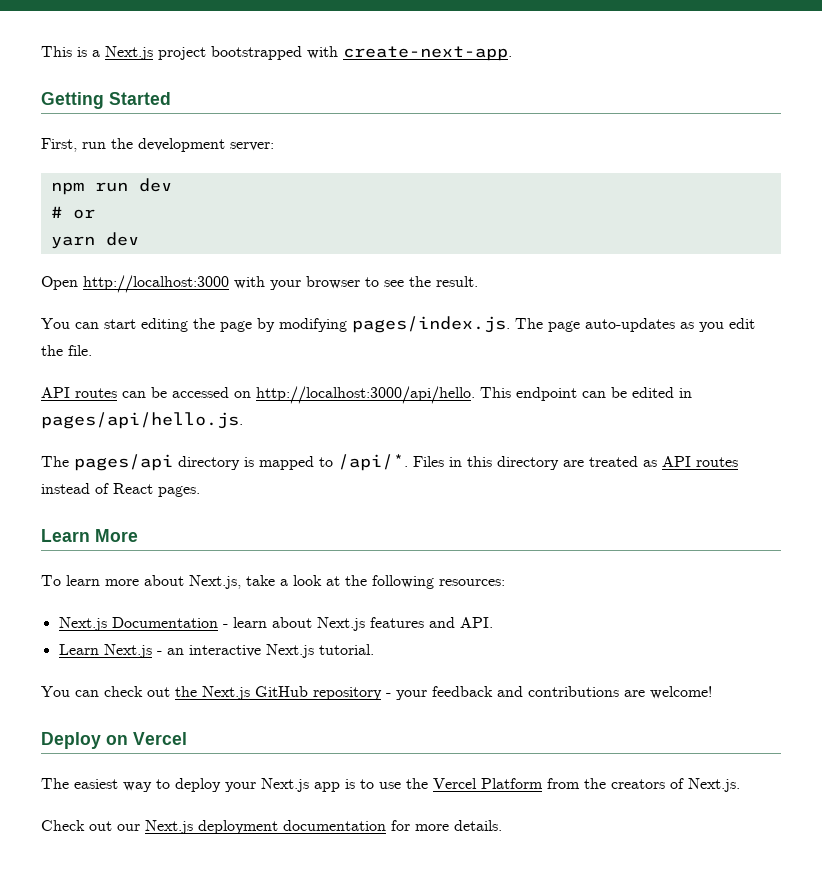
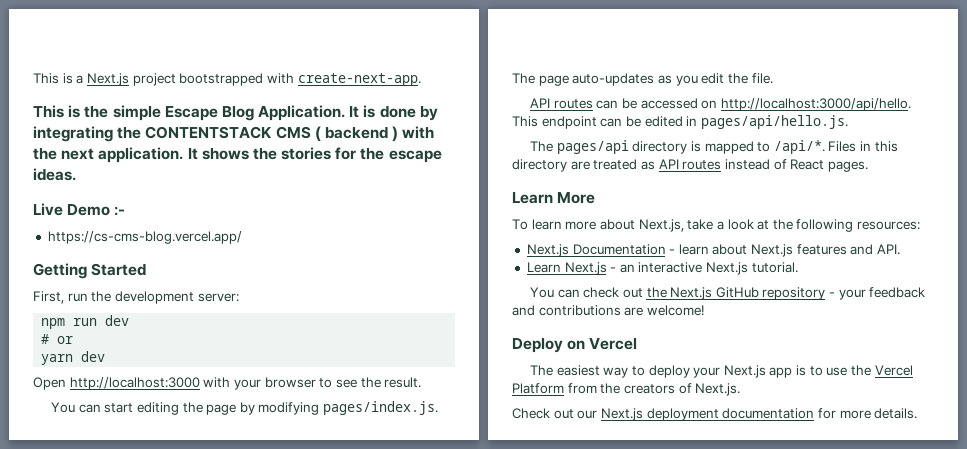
(512, 53) none -> [33,105,438,121] [33,126,435,142] [33,147,442,163] [33,168,76,181] [33,203,126,216] [47,231,242,244] // This is the simple Escape Blog Application. It is done by integrating the CONTENTSTACK CMS ( backend ) with the next application. It shows the stories for the escape ideas. // Live Demo :- // https://cs-cms-blog.vercel.app/

